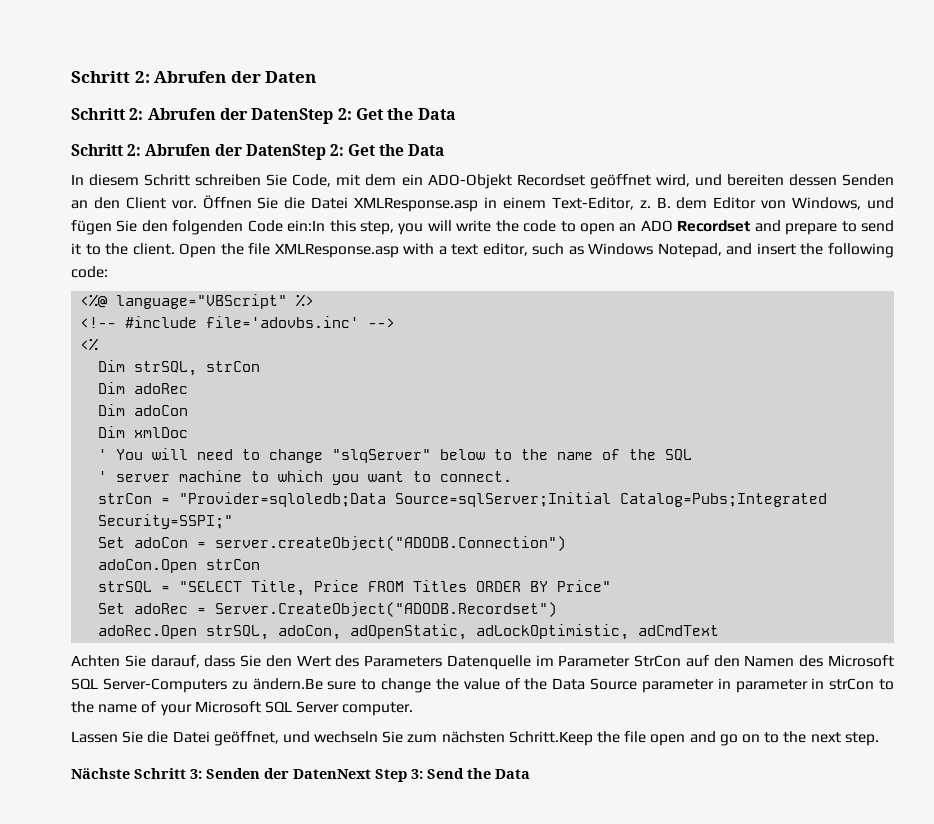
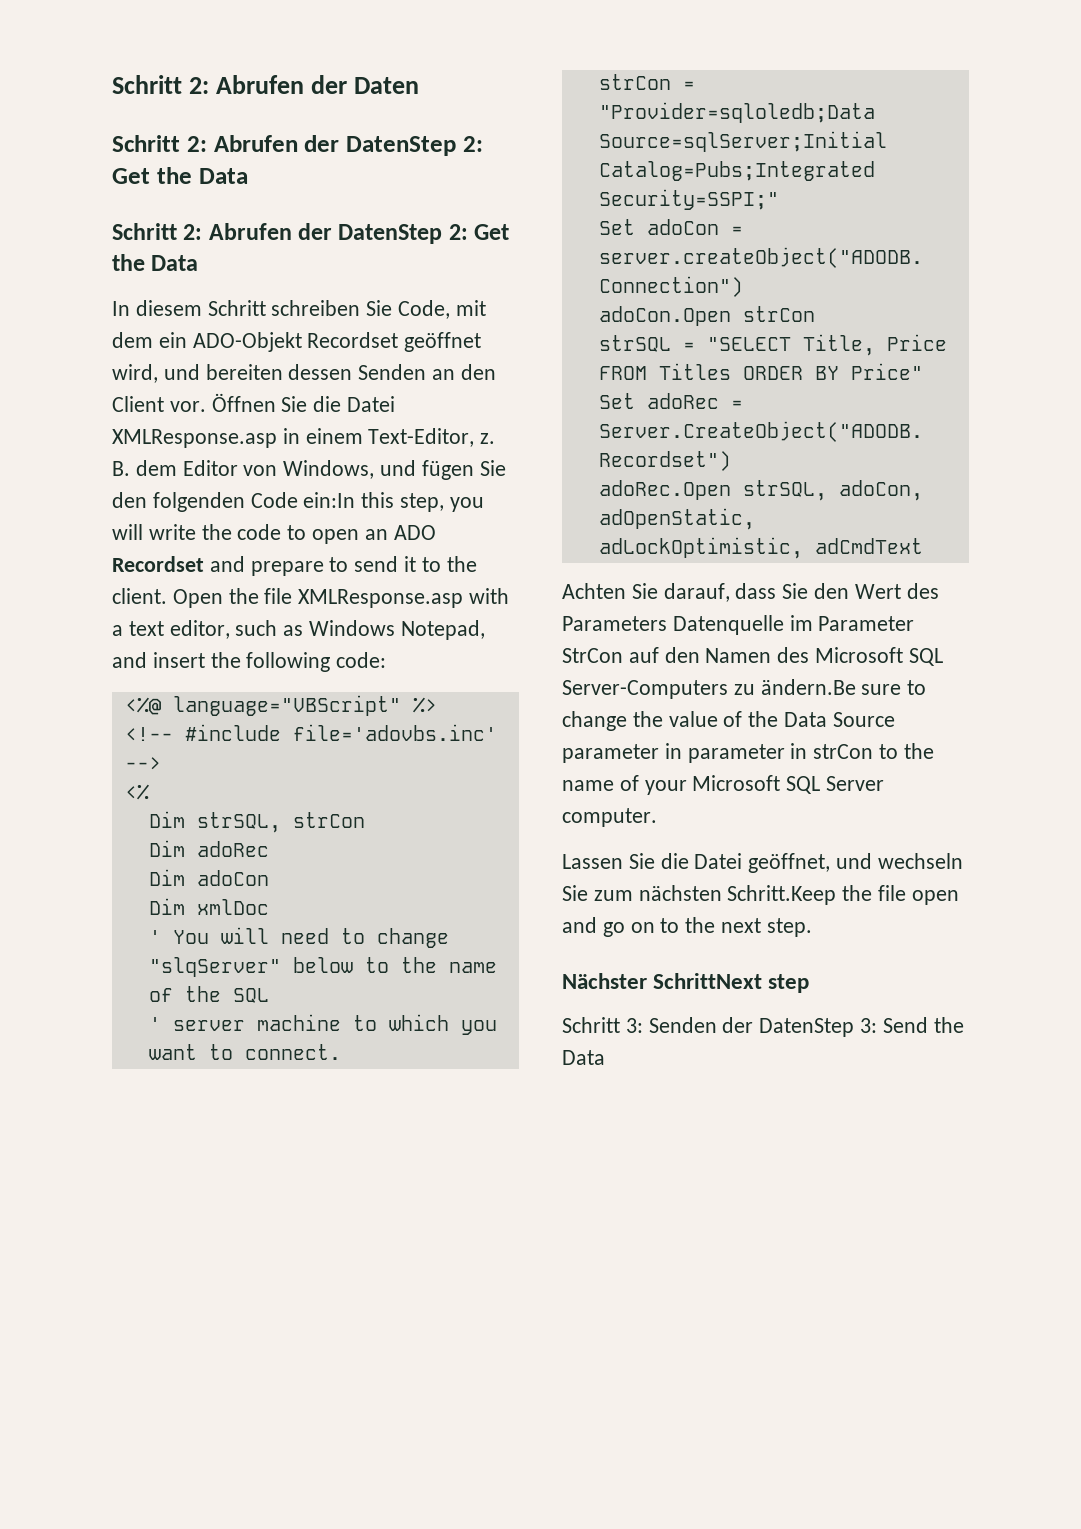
[71,768,130,779] Nächste -> [562,973,810,993] Nächster SchrittNext step //
[293,769,407,782] DatenNext Step -> [759,1018,855,1037] DatenStep

